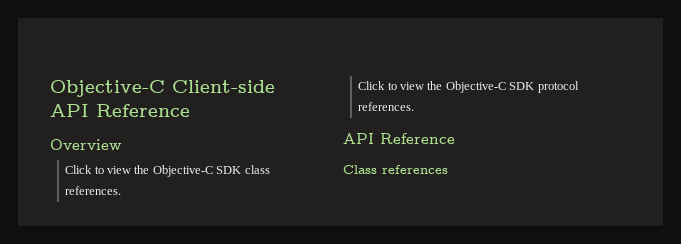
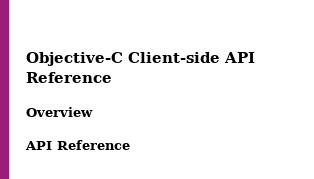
[65,165,270,177] [65,186,122,195] [358,81,579,93] [358,102,415,111] [343,133,455,144] [343,165,448,174] // Click to view the Objective-C SDK class references. // Click to view the Objective-C SDK protocol references. // API Reference // Class references -> [25,140,130,150] // API Reference

